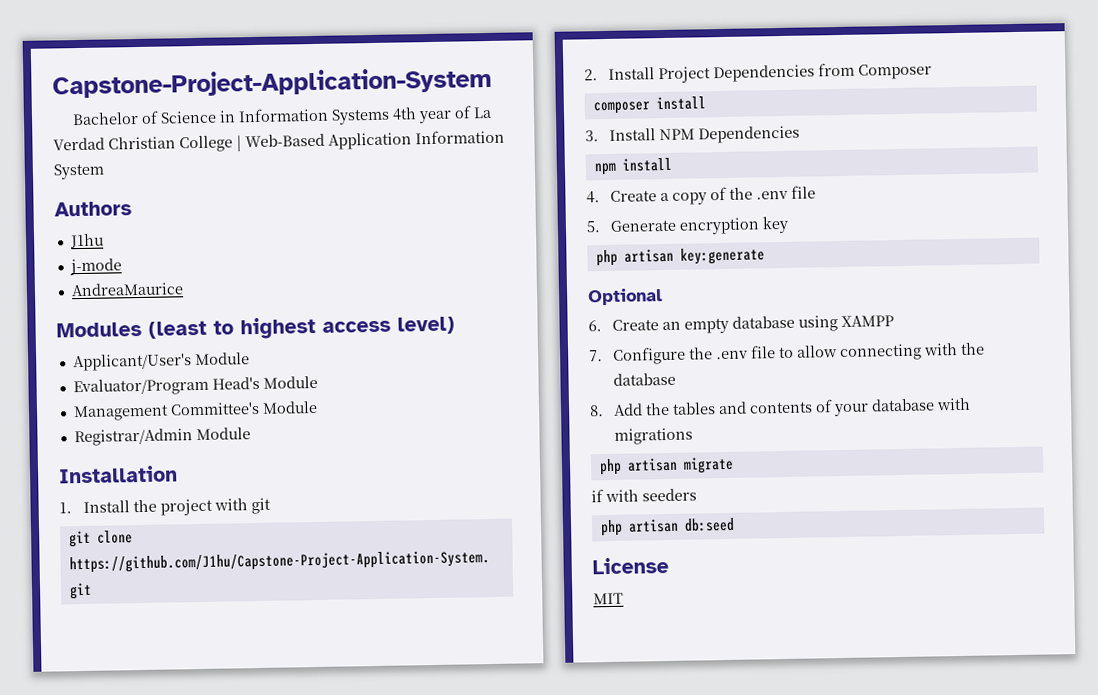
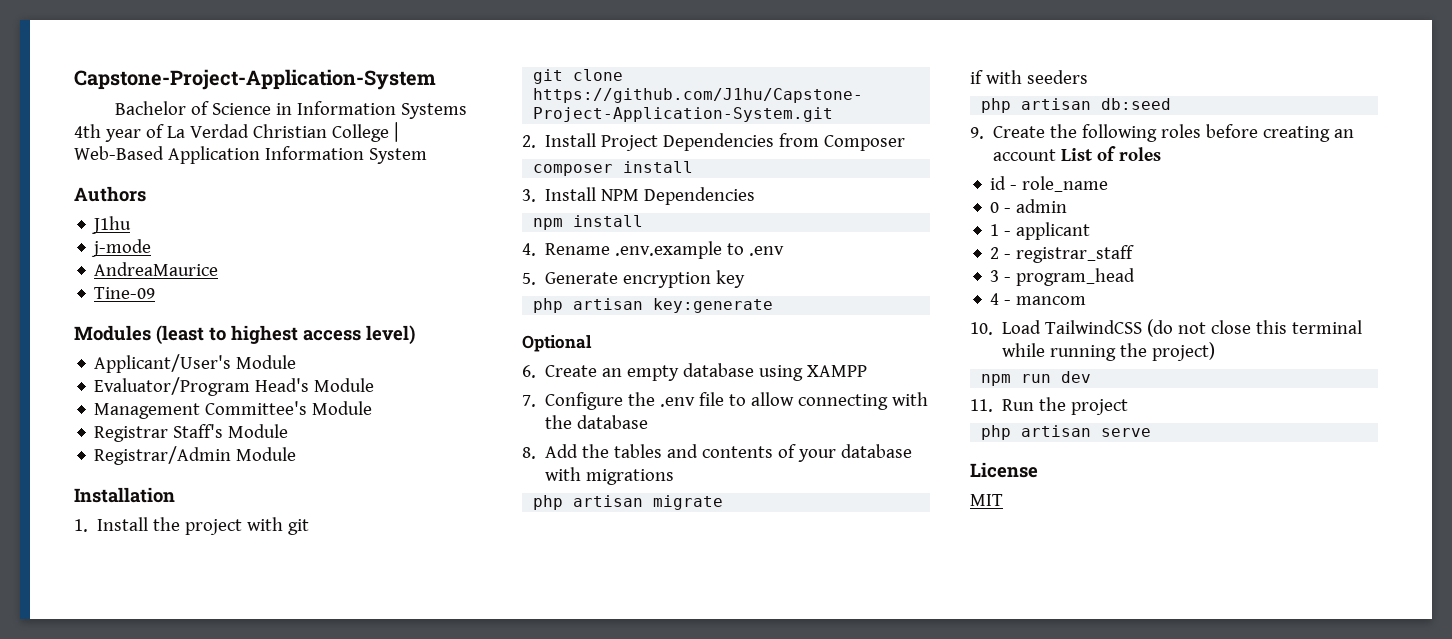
(184, 289) none -> [94,287,156,299] // Tine-09
(318, 407) none -> [94,424,289,442] // Registrar Staff's Module
[610,185,817,205] Create a copy of the .env file -> [545,241,785,259] Rename .env.example to .env
(735, 524) none -> [970,124,1355,142] [993,146,1162,161] [990,176,1109,192] [990,199,1068,213] [990,222,1091,240] [990,245,1135,263] [990,268,1136,286] [990,293,1087,305] [970,319,1363,337] [1002,342,1216,361] [981,371,1092,386] [970,397,1129,415] [981,425,1152,440] // 9. Create the following roles before creating an account List of roles // id - role_name // 0 - admin // 1 - applicant // 2 - registrar_staff // 3 - program_head // 4 - mancom // 10. Load TailwindCSS (do not close this terminal while running the project) // npm run dev // 11. Run the project // php artisan serve

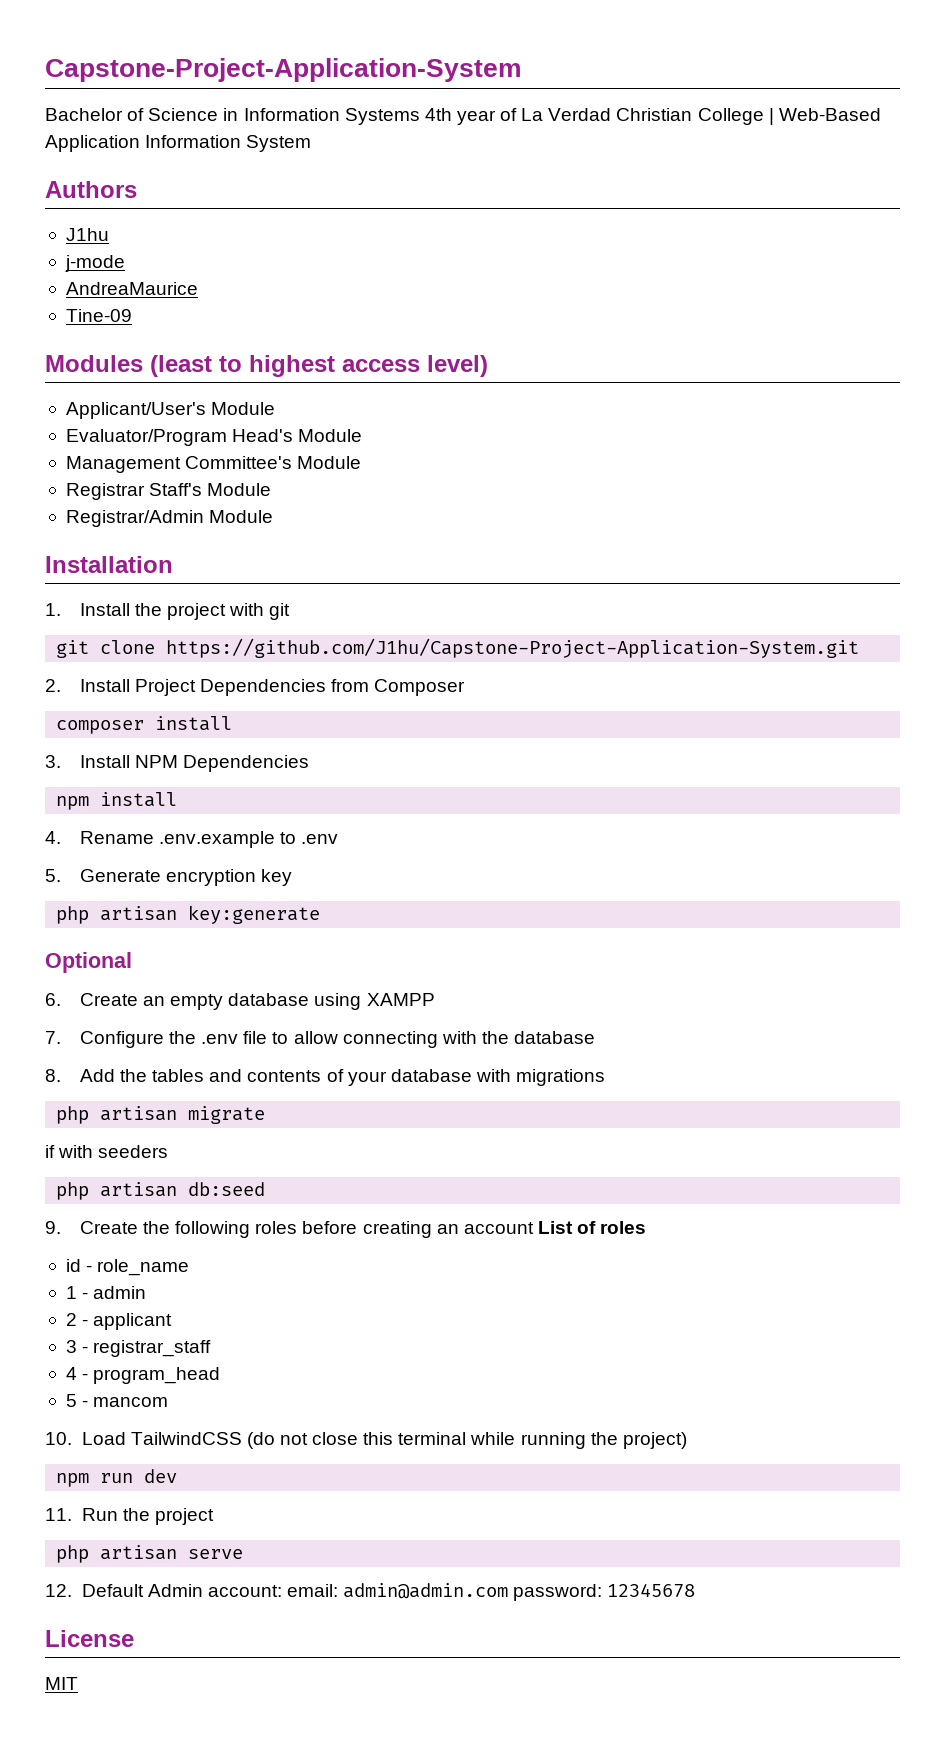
[990,202,1000,213] 0 -> [65,1286,77,1299] 1
[990,224,1000,236] 1 -> [65,1313,77,1326] 2
[990,247,1000,259] 2 -> [65,1340,77,1353] 3
[990,270,1000,282] 3 -> [65,1367,77,1380] 4
[990,293,1000,305] 4 -> [65,1394,77,1407] 5
(1152, 432) none -> [45,1583,696,1601] // 12. Default Admin account: email: admin@admin.com password: 12345678

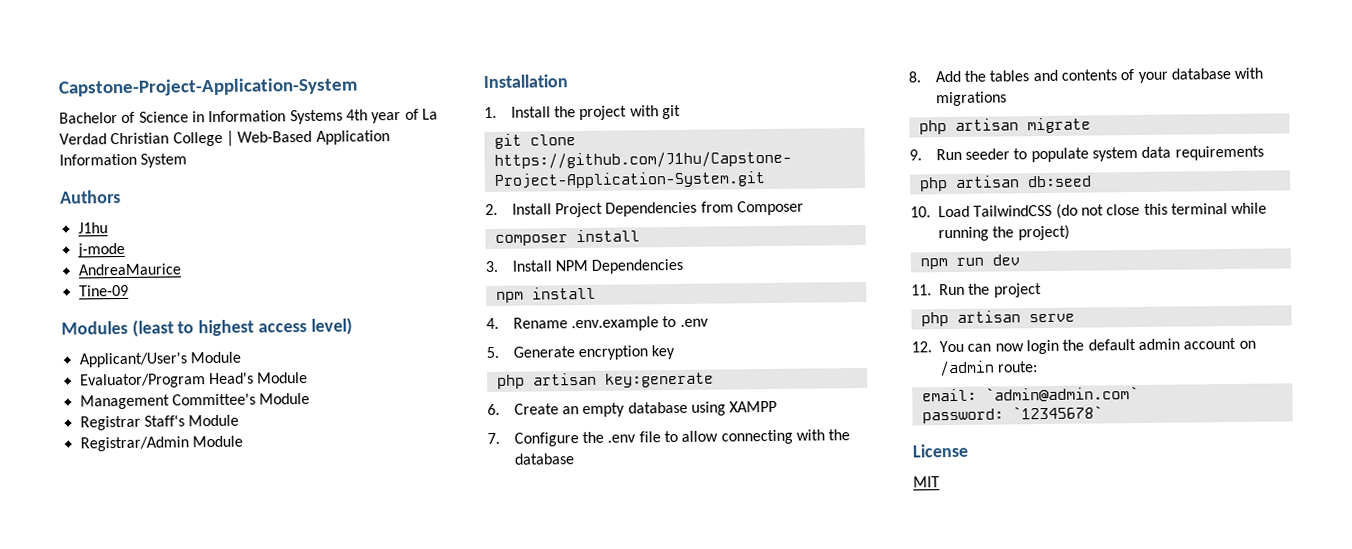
[45,952,132,973] // Optional -> (714, 380) none
[45,1145,169,1158] [56,1182,266,1200] [45,1221,647,1238] [65,1259,190,1276] [65,1286,147,1299] [65,1313,173,1330] [65,1340,212,1357] [65,1367,221,1384] [65,1394,169,1407] if with seeders // php artisan db:seed // 9. Create the following roles before creating an account List of roles // id - role_name // 1 - admin // 2 - applicant // 3 - registrar_staff // 4 - program_head // 5 - mancom -> [909,145,1264,163] [918,175,1092,192] 9. Run seeder to populate system data requirements // php artisan db:seed
[81,1583,696,1601] Default Admin account: email: admin@admin.com password: 12345678 -> [939,337,1256,355] [939,360,1039,377] [921,386,1139,403] [921,405,1103,424] You can now login the default admin account on /admin route: // email: `admin@admin.com` // password: `12345678`

